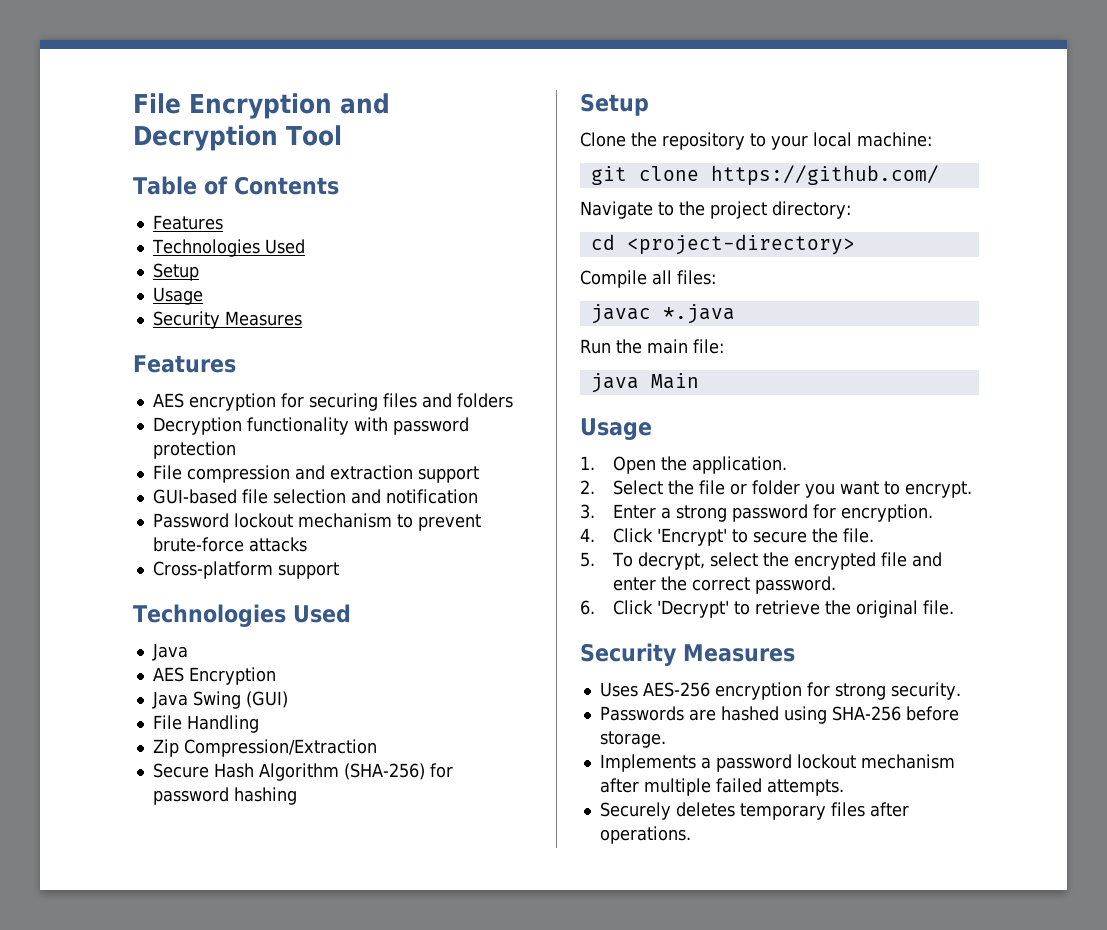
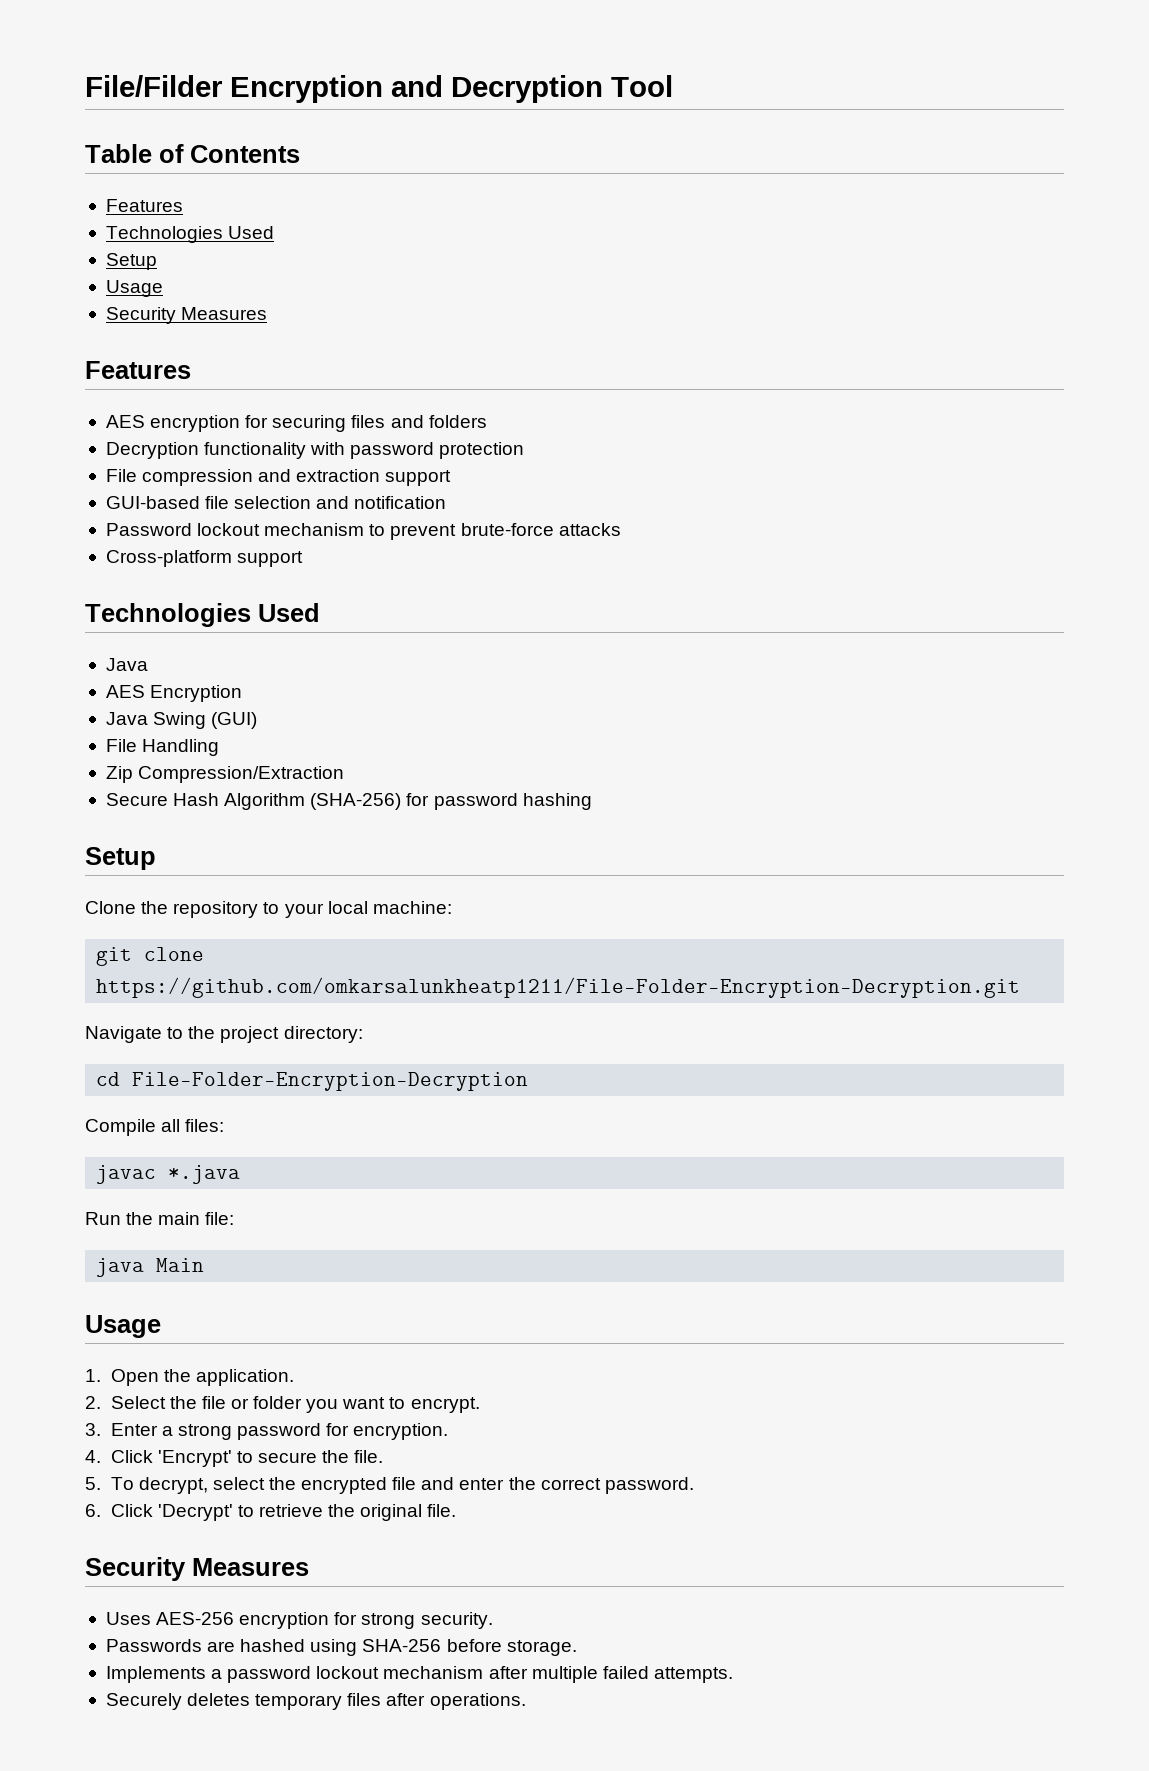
[133,93,181,114] File -> [85,75,223,97] File/Filder
[710,165,939,186] https://github.com/ -> [96,977,1021,998] https://github.com/omkarsalunkheatp1211/File-Folder-Encryption-Decryption.git
[626,234,855,255] <project-directory> -> [132,1072,529,1091] File-Folder-Encryption-Decryption

